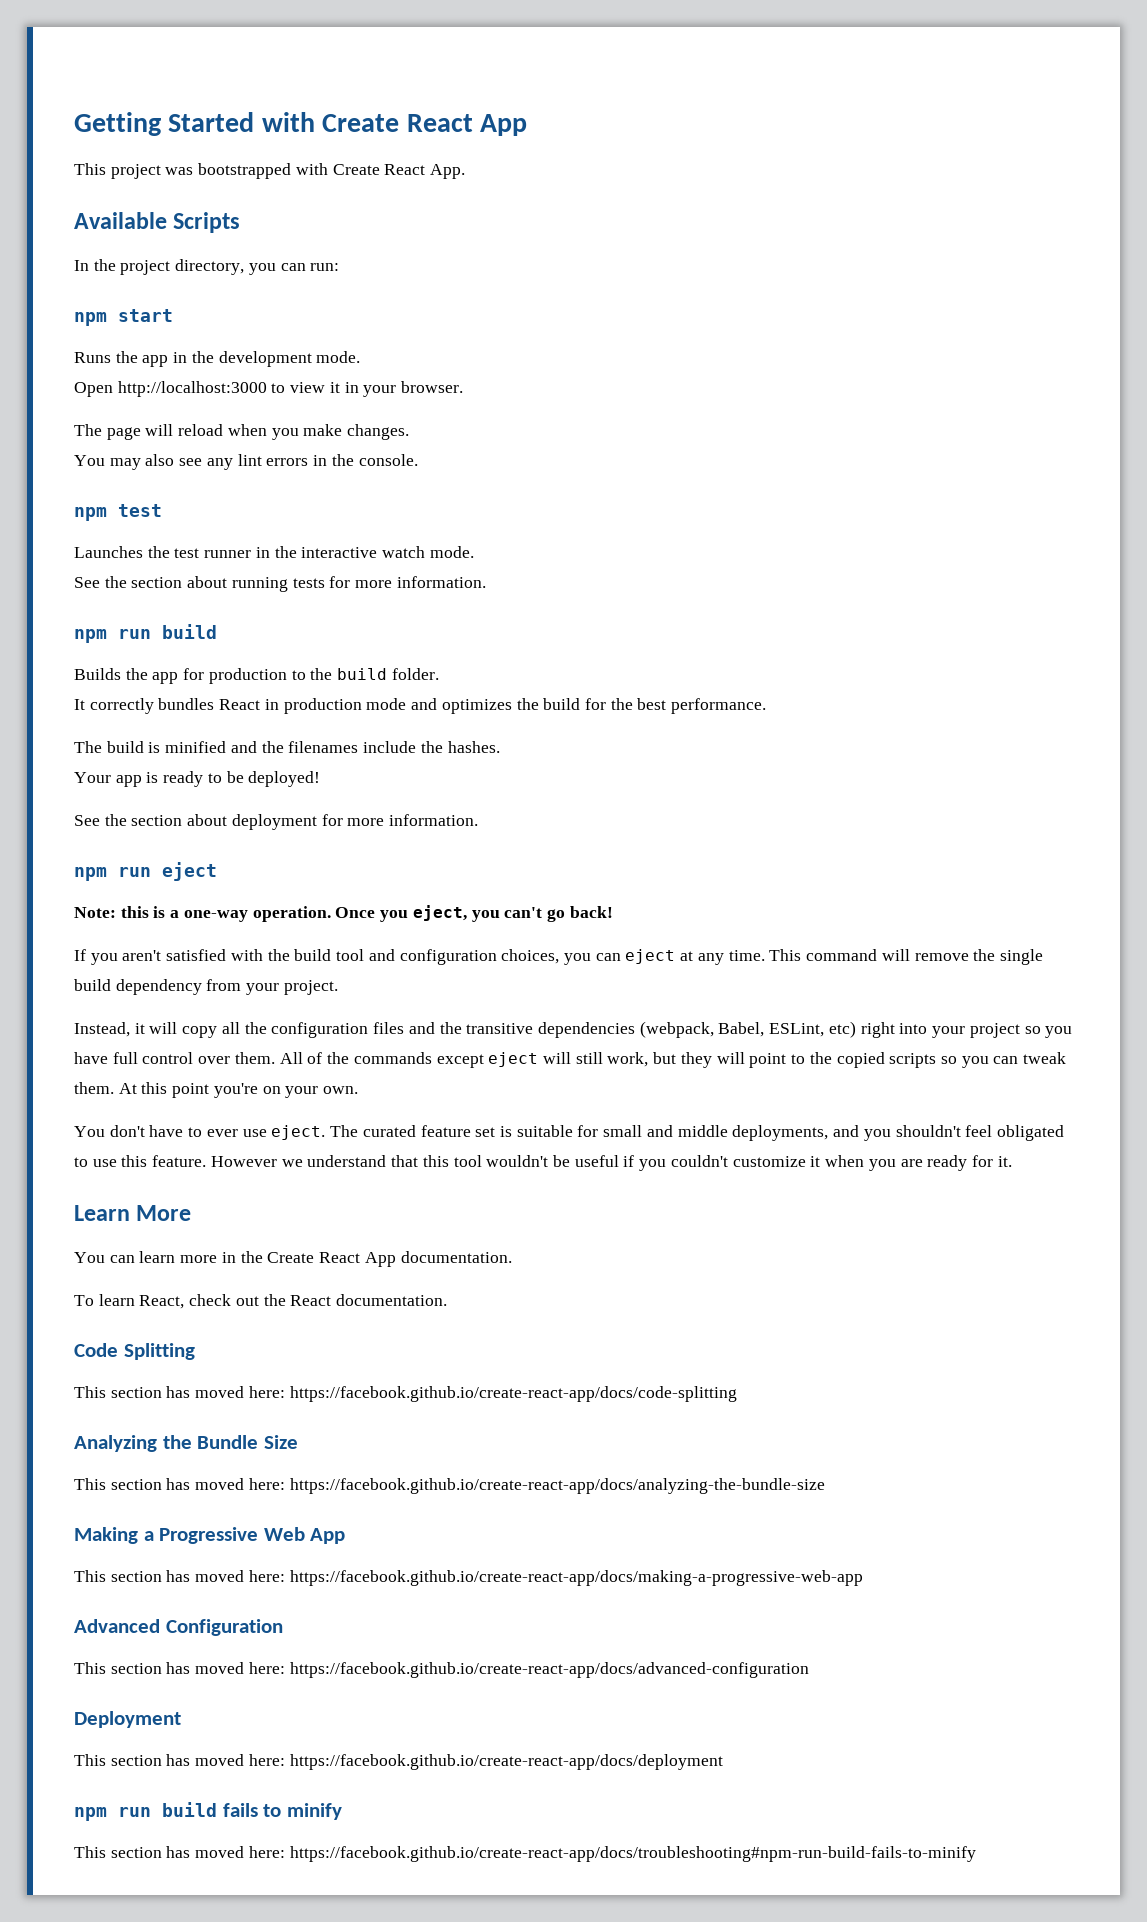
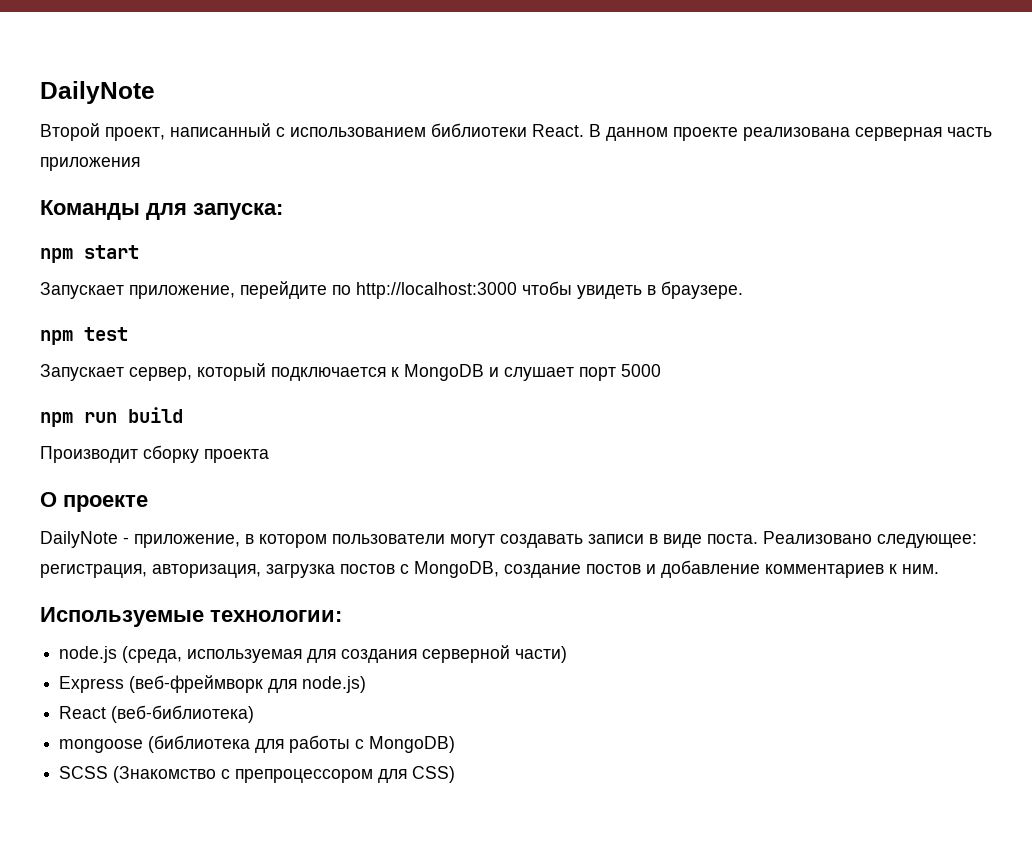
[74,112,528,136] [74,163,466,179] [74,212,241,233] [74,259,340,275] [74,309,173,326] [74,351,361,367] [74,381,464,397] [74,424,410,440] [74,454,418,470] [74,504,162,521] [74,546,474,558] [74,576,486,592] [74,624,217,643] [74,668,439,684] [74,698,767,714] [74,741,500,753] [74,771,321,787] [74,814,479,830] [74,862,217,881] [74,905,613,922] [74,949,1043,965] [74,979,338,995] [74,1021,1073,1038] [74,1052,1067,1068] [74,1082,359,1098] [74,1125,1064,1141] [74,1155,1012,1171] [74,1205,192,1221] [74,1251,512,1267] [74,1294,448,1309] [74,1343,195,1360] [74,1386,737,1402] [74,1435,298,1452] [74,1478,825,1494] [74,1527,346,1544] [74,1570,863,1586] [74,1619,283,1636] [74,1662,809,1678] [74,1711,181,1728] [74,1754,723,1770] [74,1802,342,1821] [74,1846,976,1862] Getting Started with Create React App // This project was bootstrapped with Create React App. // Available Scripts // In the project directory, you can run: // npm start // Runs the app in the development mode. // Open http://localhost:3000 to view it in your browser. // The page will reload when you make changes. // You may also see any lint errors in the console. // npm test // Launches the test runner in the interactive watch mode. // See the section about running tests for more information. // npm run build // Builds the app for production to the build folder. // It correctly bundles React in production mode and optimizes the build for the best performance. // The build is minified and the filenames include the hashes. // Your app is ready to be deployed! // See the section about deployment for more information. // npm run eject // Note: this is a one-way operation. Once you eject, you can't go back! // If you aren't satisfied with the build tool and configuration choices, you can eject at any time. This command will remove the single build dependency from your project. // Instead, it will copy all the configuration files and the transitive dependencies (webpack, Babel, ESLint, etc) right into your project so you have full control over them. All of the commands except eject will still work, but they will point to the copied scripts so you can tweak them. At this point you're on your own. // You don't have to ever use eject. The curated feature set is suitable for small and middle deployments, and you shouldn't feel obligated to use this feature. However we understand that this tool wouldn't be useful if you couldn't customize it when you are ready for it. // Learn More // You can learn more in the Create React App documentation. // To learn React, check out the React documentation. // Code Splitting // This section has moved here: https://facebook.github.io/create-react-app/docs/code-splitting // Analyzing the Bundle Size // This section has moved here: https://facebook.github.io/create-react-app/docs/analyzing-the-bundle-size // Making a Progressive Web App // This section has moved here: https://facebook.github.io/create-react-app/docs/making-a-progressive-web-app // Advanced Configuration // This section has moved here: https://facebook.github.io/create-react-app/docs/advanced-configuration // Deployment // This section has moved here: https://facebook.github.io/create-react-app/docs/deployment // npm run build fails to minify // This section has moved here: https://facebook.github.io/create-react-app/docs/troubleshooting#npm-run-build-fails-to-minify -> [40,81,155,104] [40,123,992,141] [40,157,140,171] [40,200,283,220] [40,245,139,263] [40,281,743,299] [40,327,128,345] [40,363,661,381] [40,407,183,427] [40,445,269,463] [40,492,148,512] [40,531,977,548] [40,560,939,578] [40,607,342,627] [59,645,568,663] [59,675,367,693] [59,705,255,723] [59,735,456,753] [59,766,456,783] DailyNote // Второй проект, написанный с использованием библиотеки React. В данном проекте реализована серверная часть приложения // Команды для запуска: // npm start // Запускает приложение, перейдите по http://localhost:3000 чтобы увидеть в браузере. // npm test // Запускает сервер, который подключается к MongoDB и слушает порт 5000 // npm run build // Производит сборку проекта // О проекте // DailyNote - приложение, в котором пользователи могут создавать записи в виде поста. Реализовано следующее: регистрация, авторизация, загрузка постов с MongoDB, создание постов и добавление комментариев к ним. // Используемые технологии: // node.js (среда, используемая для создания серверной части) // Express (веб-фреймворк для node.js) // React (веб-библиотека) // mongoose (библиотека для работы с MongoDB) // SCSS (Знакомство с препроцессором для CSS)

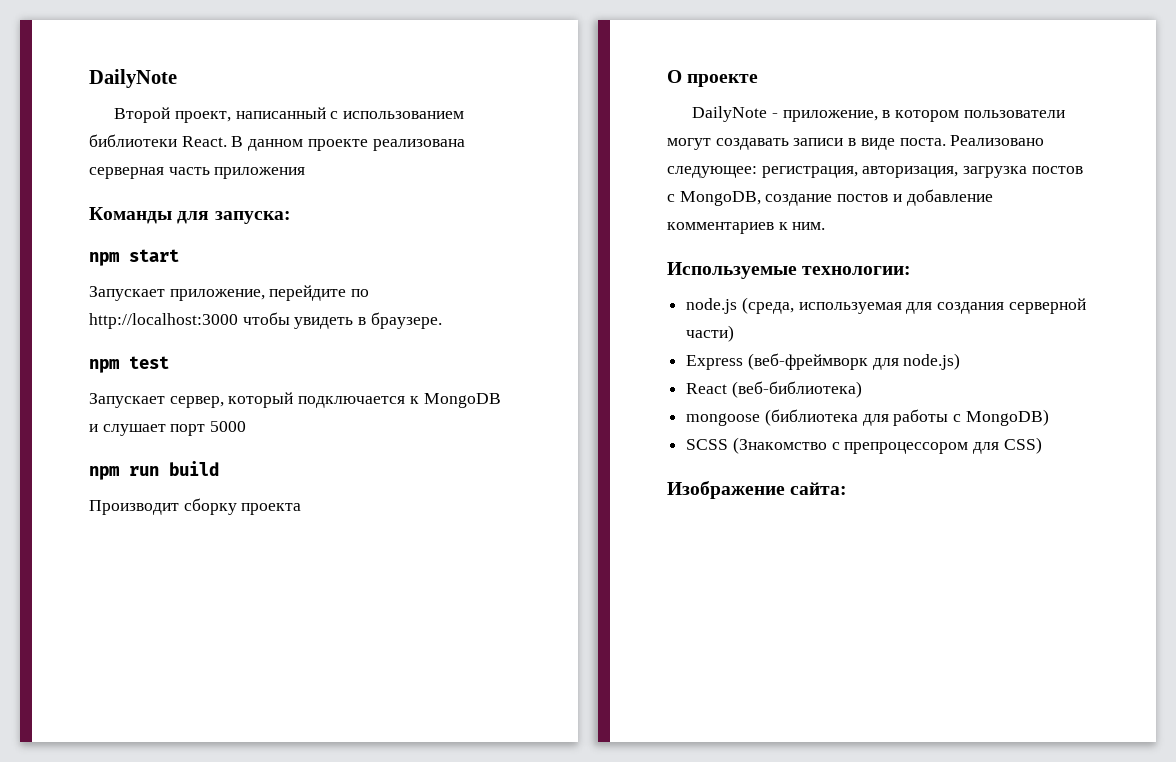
(456, 774) none -> [667,481,848,499] // Изображение сайта:

